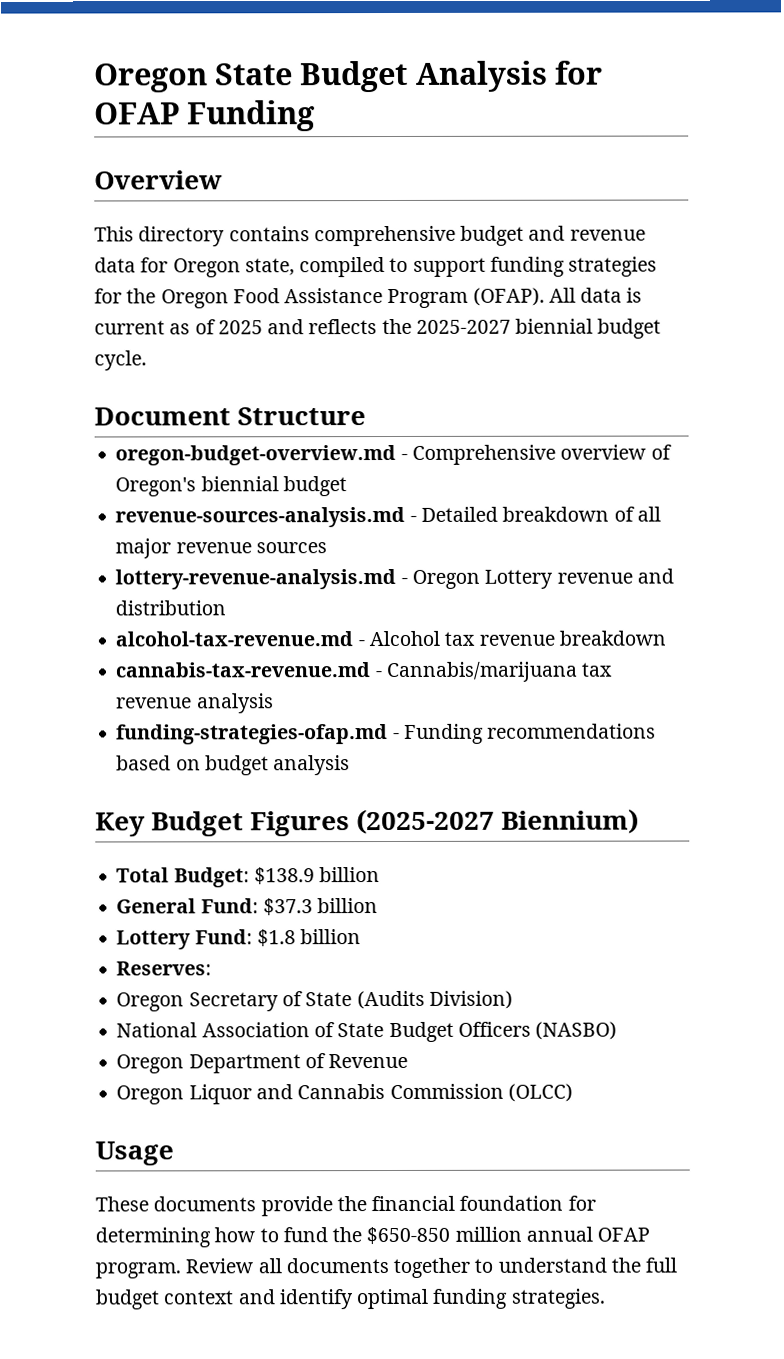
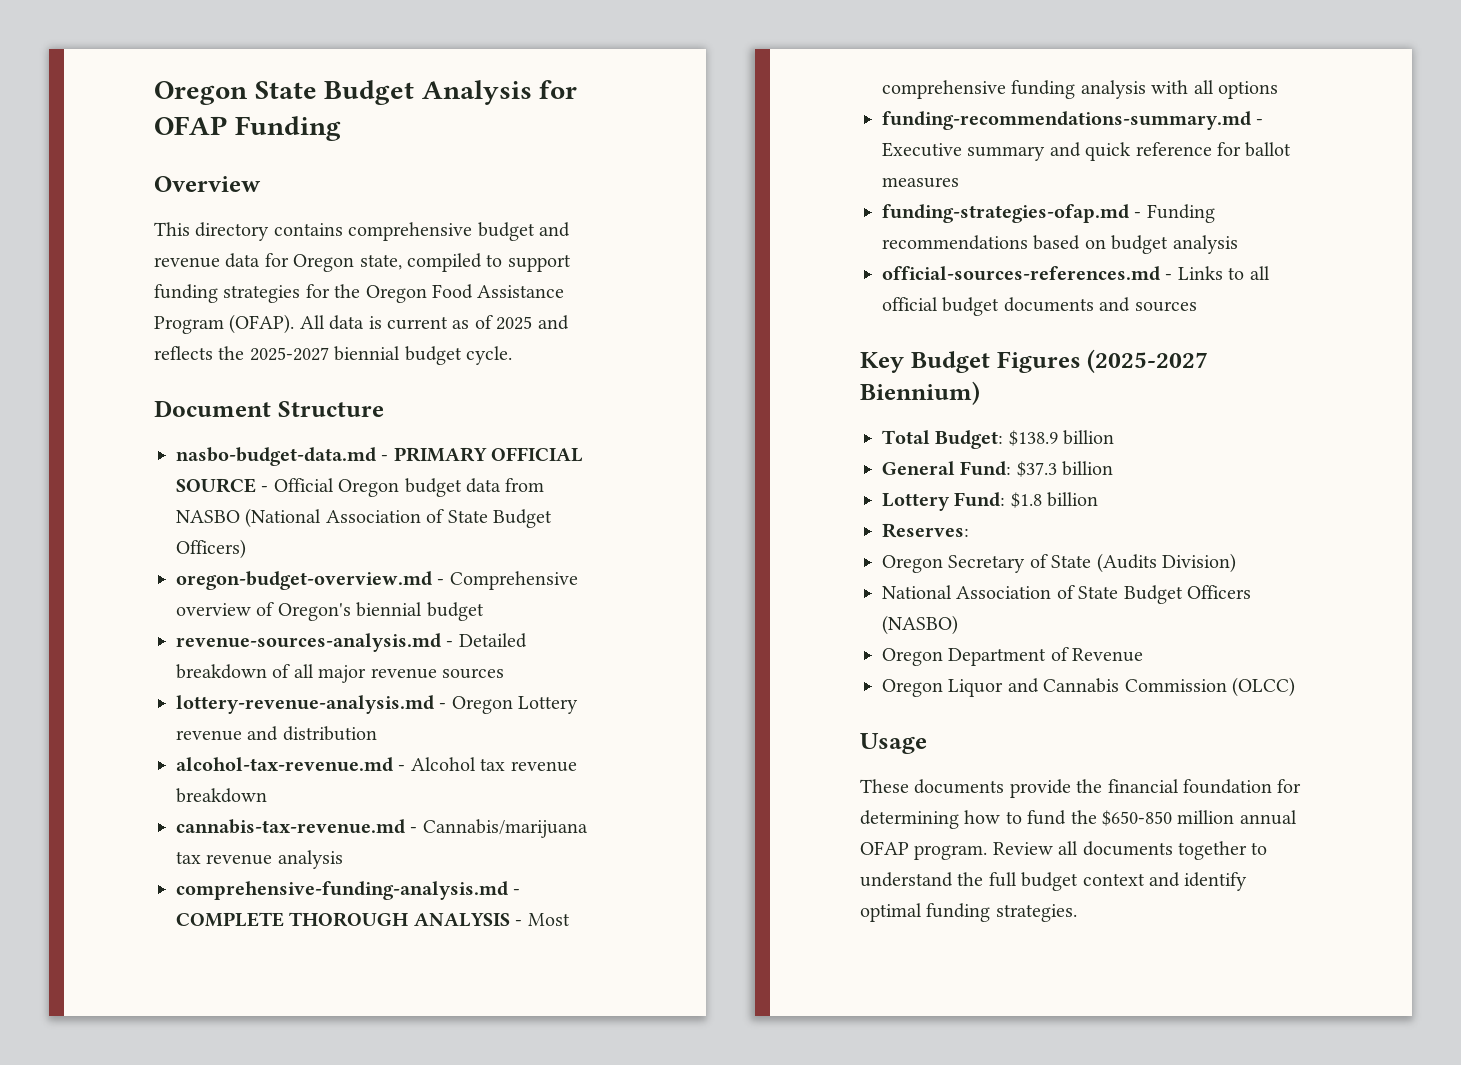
(367, 416) none -> [176,447,584,466] [176,478,545,497] [176,508,552,528] [176,539,246,559] // nasbo-budget-data.md - PRIMARY OFFICIAL SOURCE - Official Oregon budget data from NASBO (National Association of State Budget Officers)
(274, 703) none -> [176,881,521,900] [176,912,570,927] [882,80,1278,99] [882,111,1264,130] [882,142,1292,161] [882,177,959,188] // comprehensive-funding-analysis.md - COMPLETE THOROUGH ANALYSIS - Most comprehensive funding analysis with all options // funding-recommendations-summary.md - Executive summary and quick reference for ballot measures
(351, 765) none -> [882,266,1270,281] [882,297,1197,316] // official-sources-references.md - Links to all official budget documents and sources

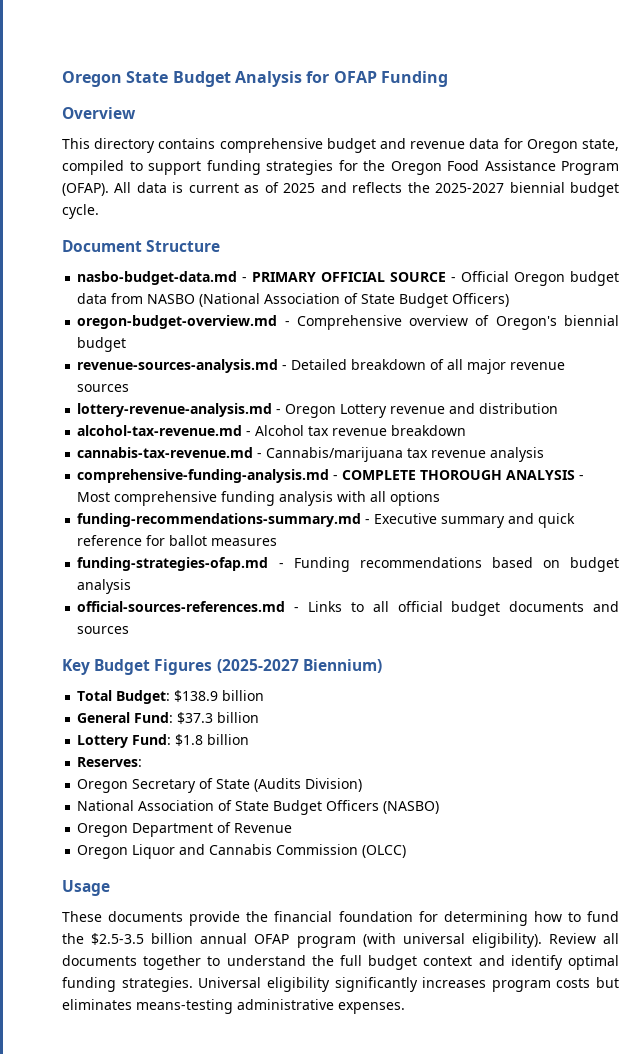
[1102,810,1297,826] [860,841,988,860] $650-850 million annual OFAP program. -> [91,933,542,948] $2.5-3.5 billion annual OFAP program (with universal eligibility).
(1077, 913) none -> [198,977,619,992] [62,999,405,1014] Universal eligibility significantly increases program costs but eliminates means-testing administrative expenses.

